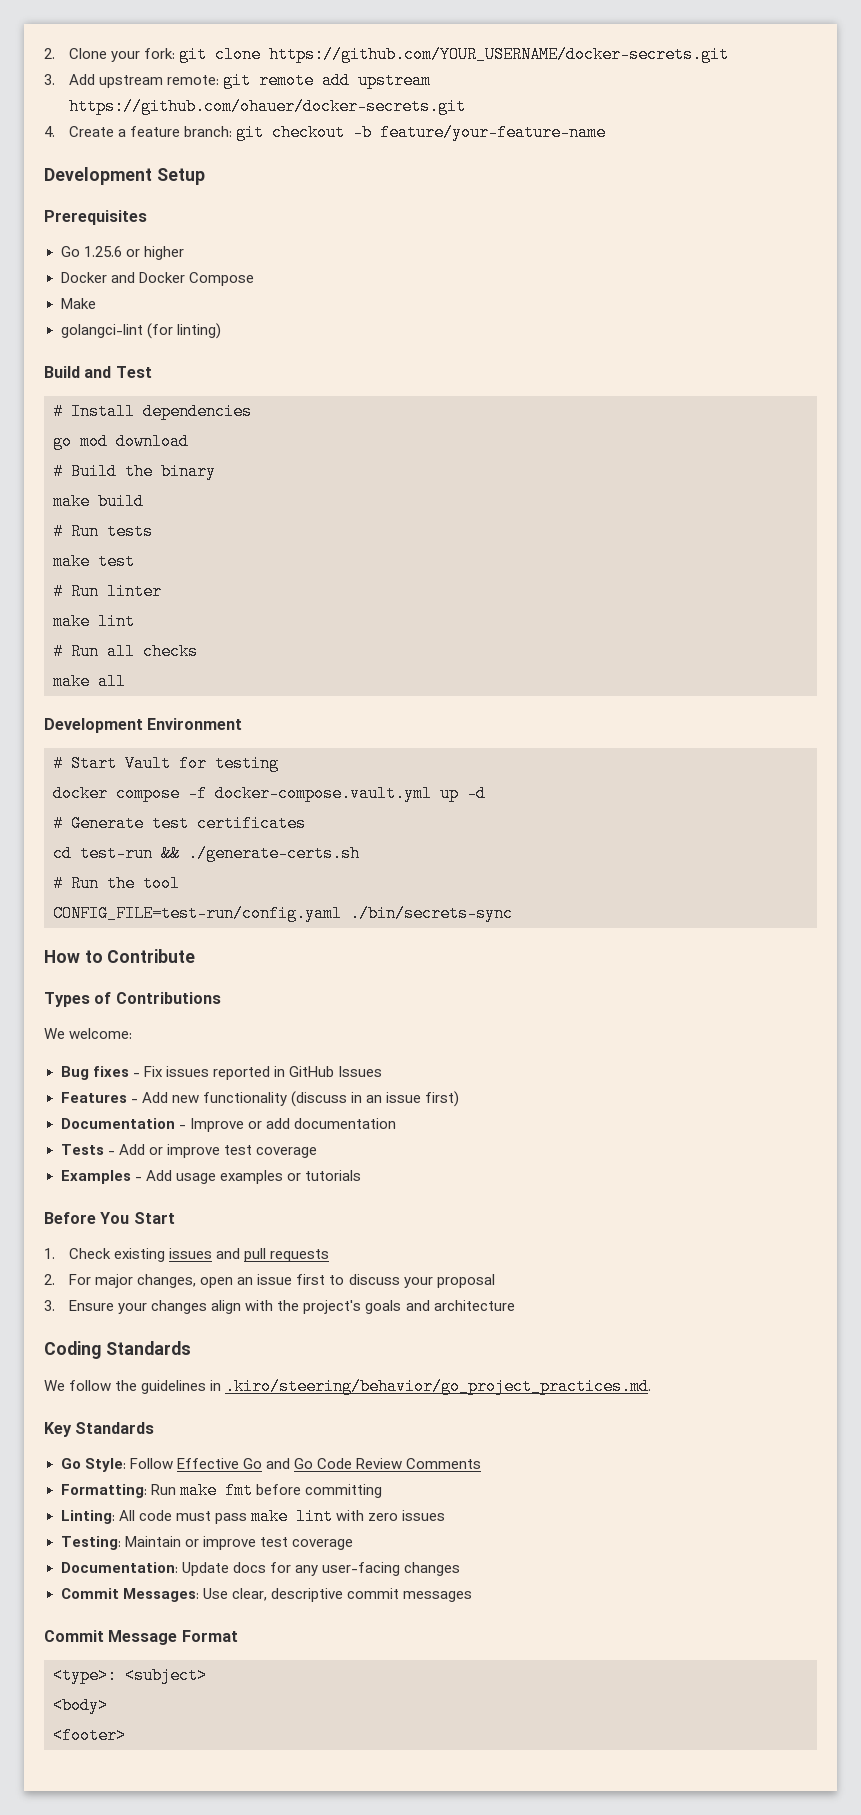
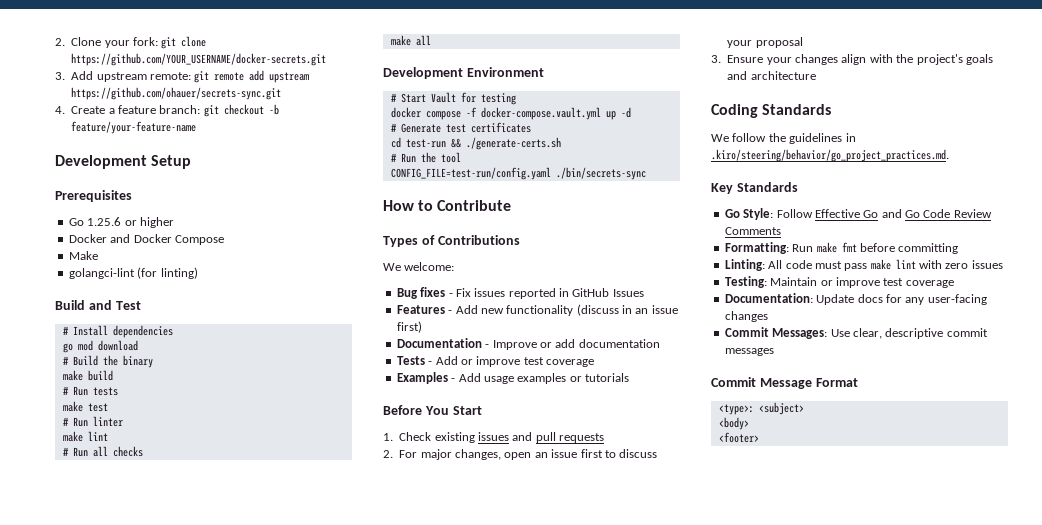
[69,98,467,115] https://github.com/ohauer/docker-secrets.git -> [71,87,282,100] https://github.com/ohauer/secrets-sync.git

